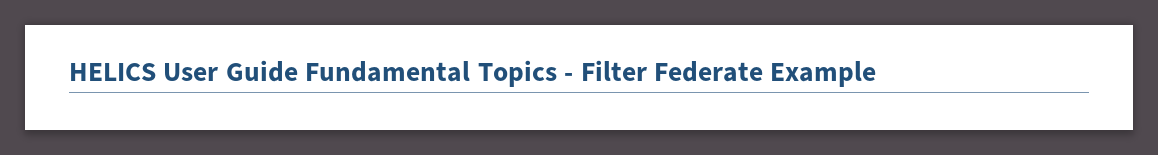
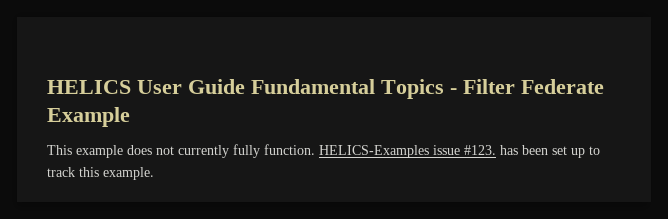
(877, 74) none -> [47,144,600,158] [47,167,154,180] // This example does not currently fully function. HELICS-Examples issue #123. has been set up to track this example.

